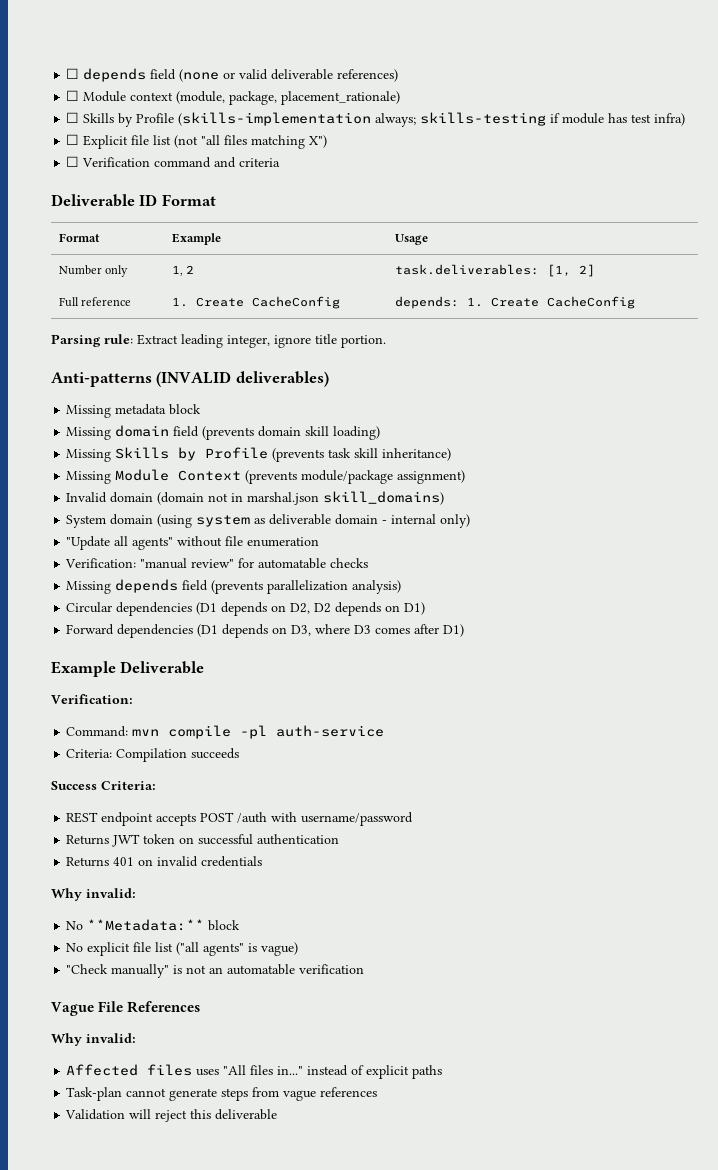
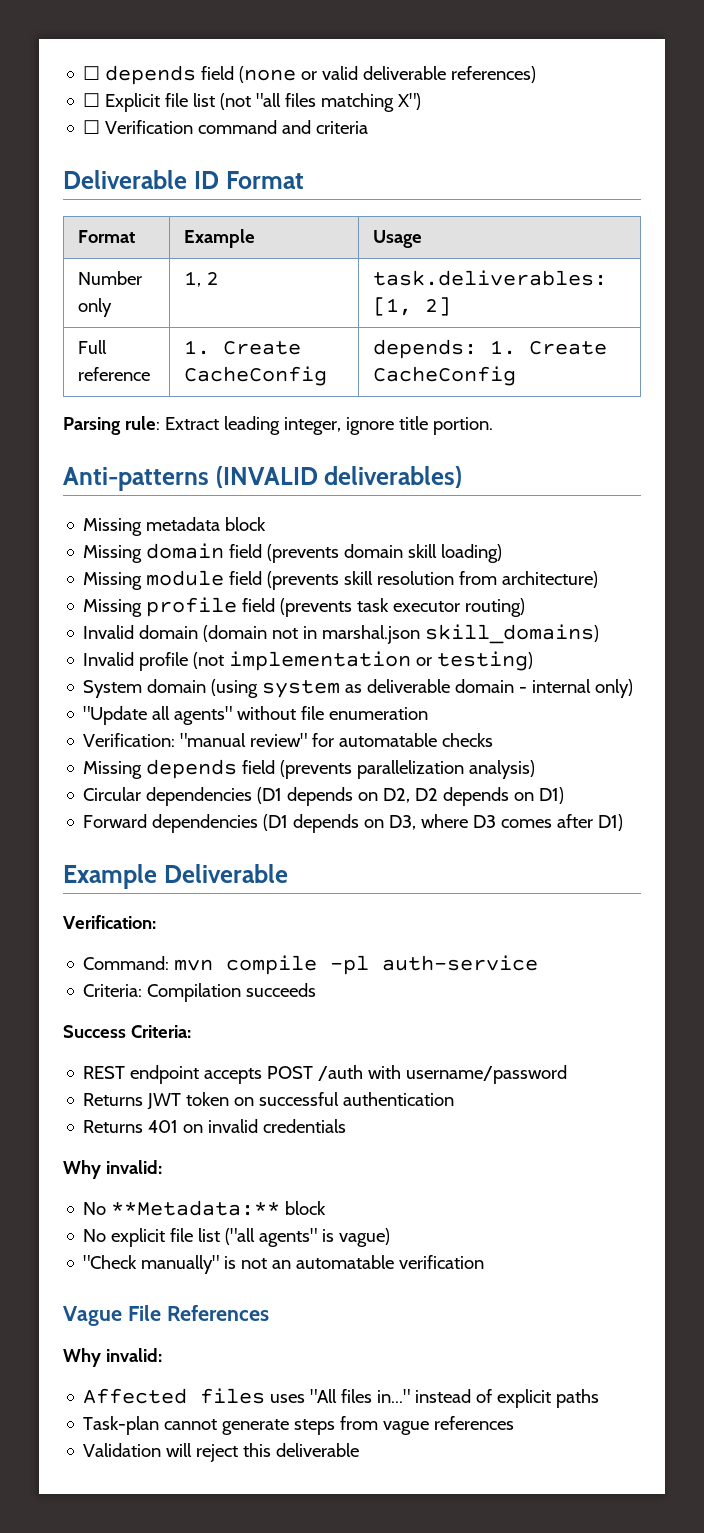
[66,90,401,105] [66,112,686,127] // ☐ Module context (module, package, placement_rationale) // ☐ Skills by Profile (skills-implementation always; skills-testing if module has test infra) -> (537, 74) none
[115,447,452,462] [66,469,466,484] Skills by Profile (prevents task skill inheritance) // Missing Module Context (prevents module/package assignment) -> [146,570,599,590] [83,597,526,617] module field (prevents skill resolution from architecture) // Missing profile field (prevents task executor routing)
(445, 498) none -> [83,651,534,671] // Invalid profile (not implementation or testing)

